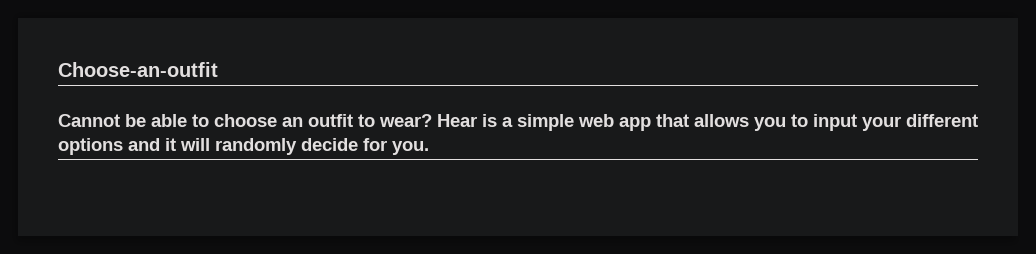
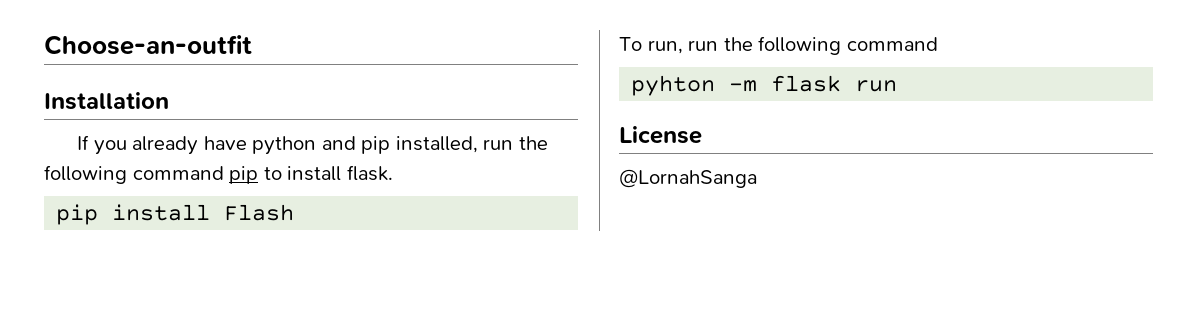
[58,114,978,131] [58,138,429,155] Cannot be able to choose an outfit to wear? Hear is a simple web app that allows you to input your different options and it will randomly decide for you. -> [44,92,169,110] [77,135,548,155] [44,165,393,184] [56,204,295,225] [619,36,938,55] [631,75,898,96] [619,126,702,144] [619,169,757,188] Installation // If you already have python and pip installed, run the following command pip to install flask. // pip install Flash // To run, run the following command // pyhton -m flask run // License // @LornahSanga

